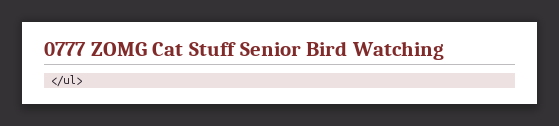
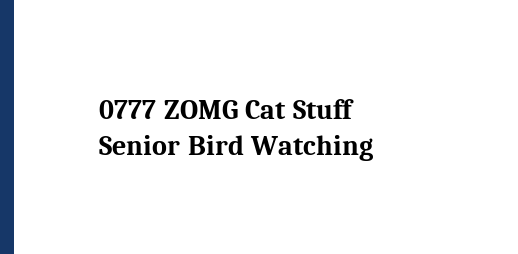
[50,75,82,87] // </ul> -> (374, 148) none

